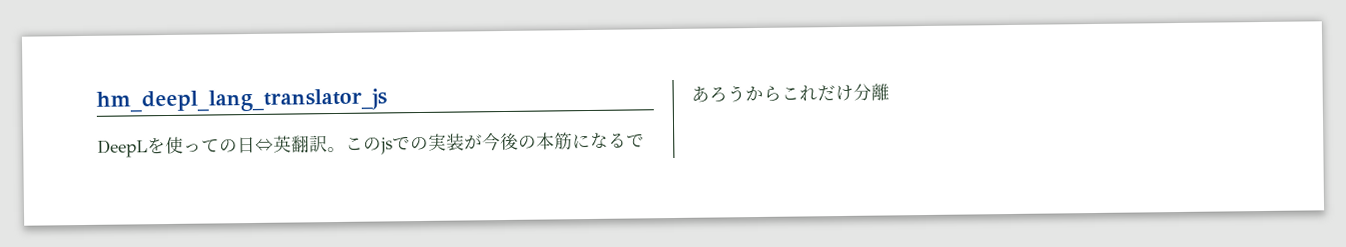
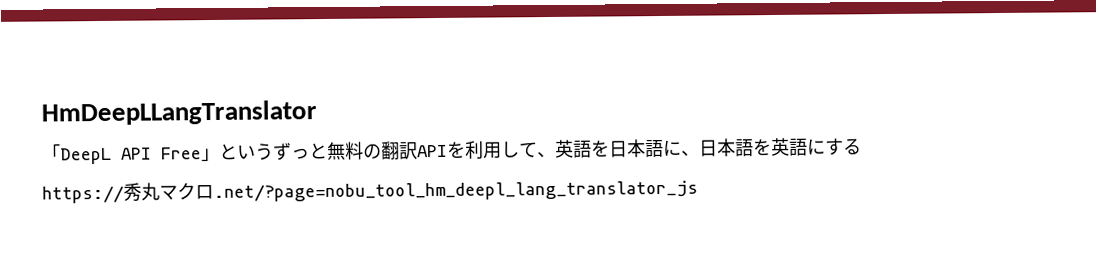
[96,88,387,113] [97,132,645,158] [691,83,890,103] hm_deepl_lang_translator_js // DeepLを使っての日⇔英翻訳。このjsでの実装が今後の本筋になるであろうからこれだけ分離 -> [41,100,317,126] [42,137,862,165] [42,180,698,204] HmDeepLLangTranslator // 「DeepL API Free」というずっと無料の翻訳APIを利用して、英語を日本語に、日本語を英語にする // https://秀丸マクロ.net/?page=nobu_tool_hm_deepl_lang_translator_js

